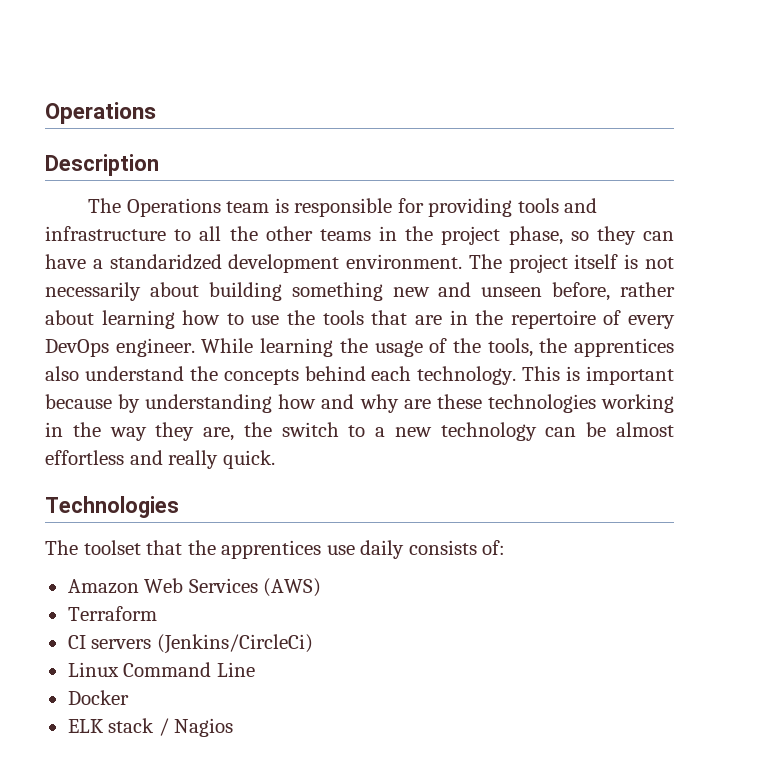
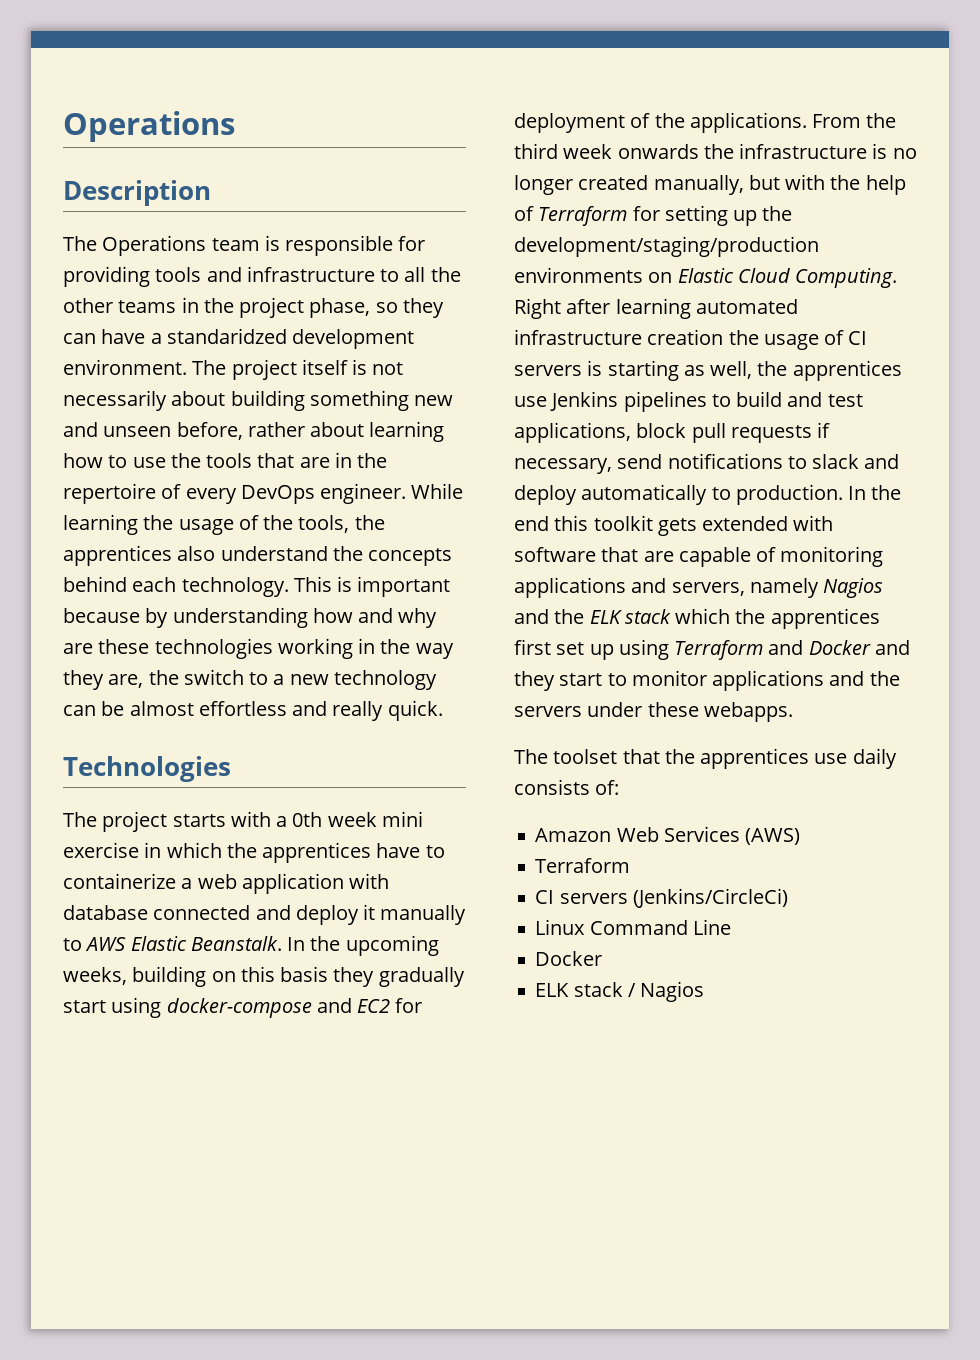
(179, 507) none -> [63,811,423,832] [63,842,445,863] [63,873,390,894] [63,904,467,925] [63,935,439,956] [63,966,465,987] [63,997,423,1018] [514,112,897,133] [514,143,917,159] [514,174,906,195] [514,205,793,226] [514,236,819,257] [514,267,898,288] [514,298,798,319] [514,329,868,350] [514,360,902,381] [514,391,863,412] [514,422,831,443] [514,453,900,474] [514,484,902,505] [514,515,834,536] [514,546,884,567] [514,577,884,598] [514,608,880,629] [514,639,910,660] [514,670,900,691] [514,702,793,722] // The project starts with a 0th week mini exercise in which the apprentices have to containerize a web application with database connected and deploy it manually to AWS Elastic Beanstalk. In the upcoming weeks, building on this basis they gradually start using docker-compose and EC2 for deployment of the applications. From the third week onwards the infrastructure is no longer created manually, but with the help of Terraform for setting up the development/staging/production environments on Elastic Cloud Computing. Right after learning automated infrastructure creation the usage of CI servers is starting as well, the apprentices use Jenkins pipelines to build and test applications, block pull requests if necessary, send notifications to slack and deploy automatically to production. In the end this toolkit gets extended with software that are capable of monitoring applications and servers, namely Nagios and the ELK stack which the apprentices first set up using Terraform and Docker and they start to monitor applications and the servers under these webapps.

